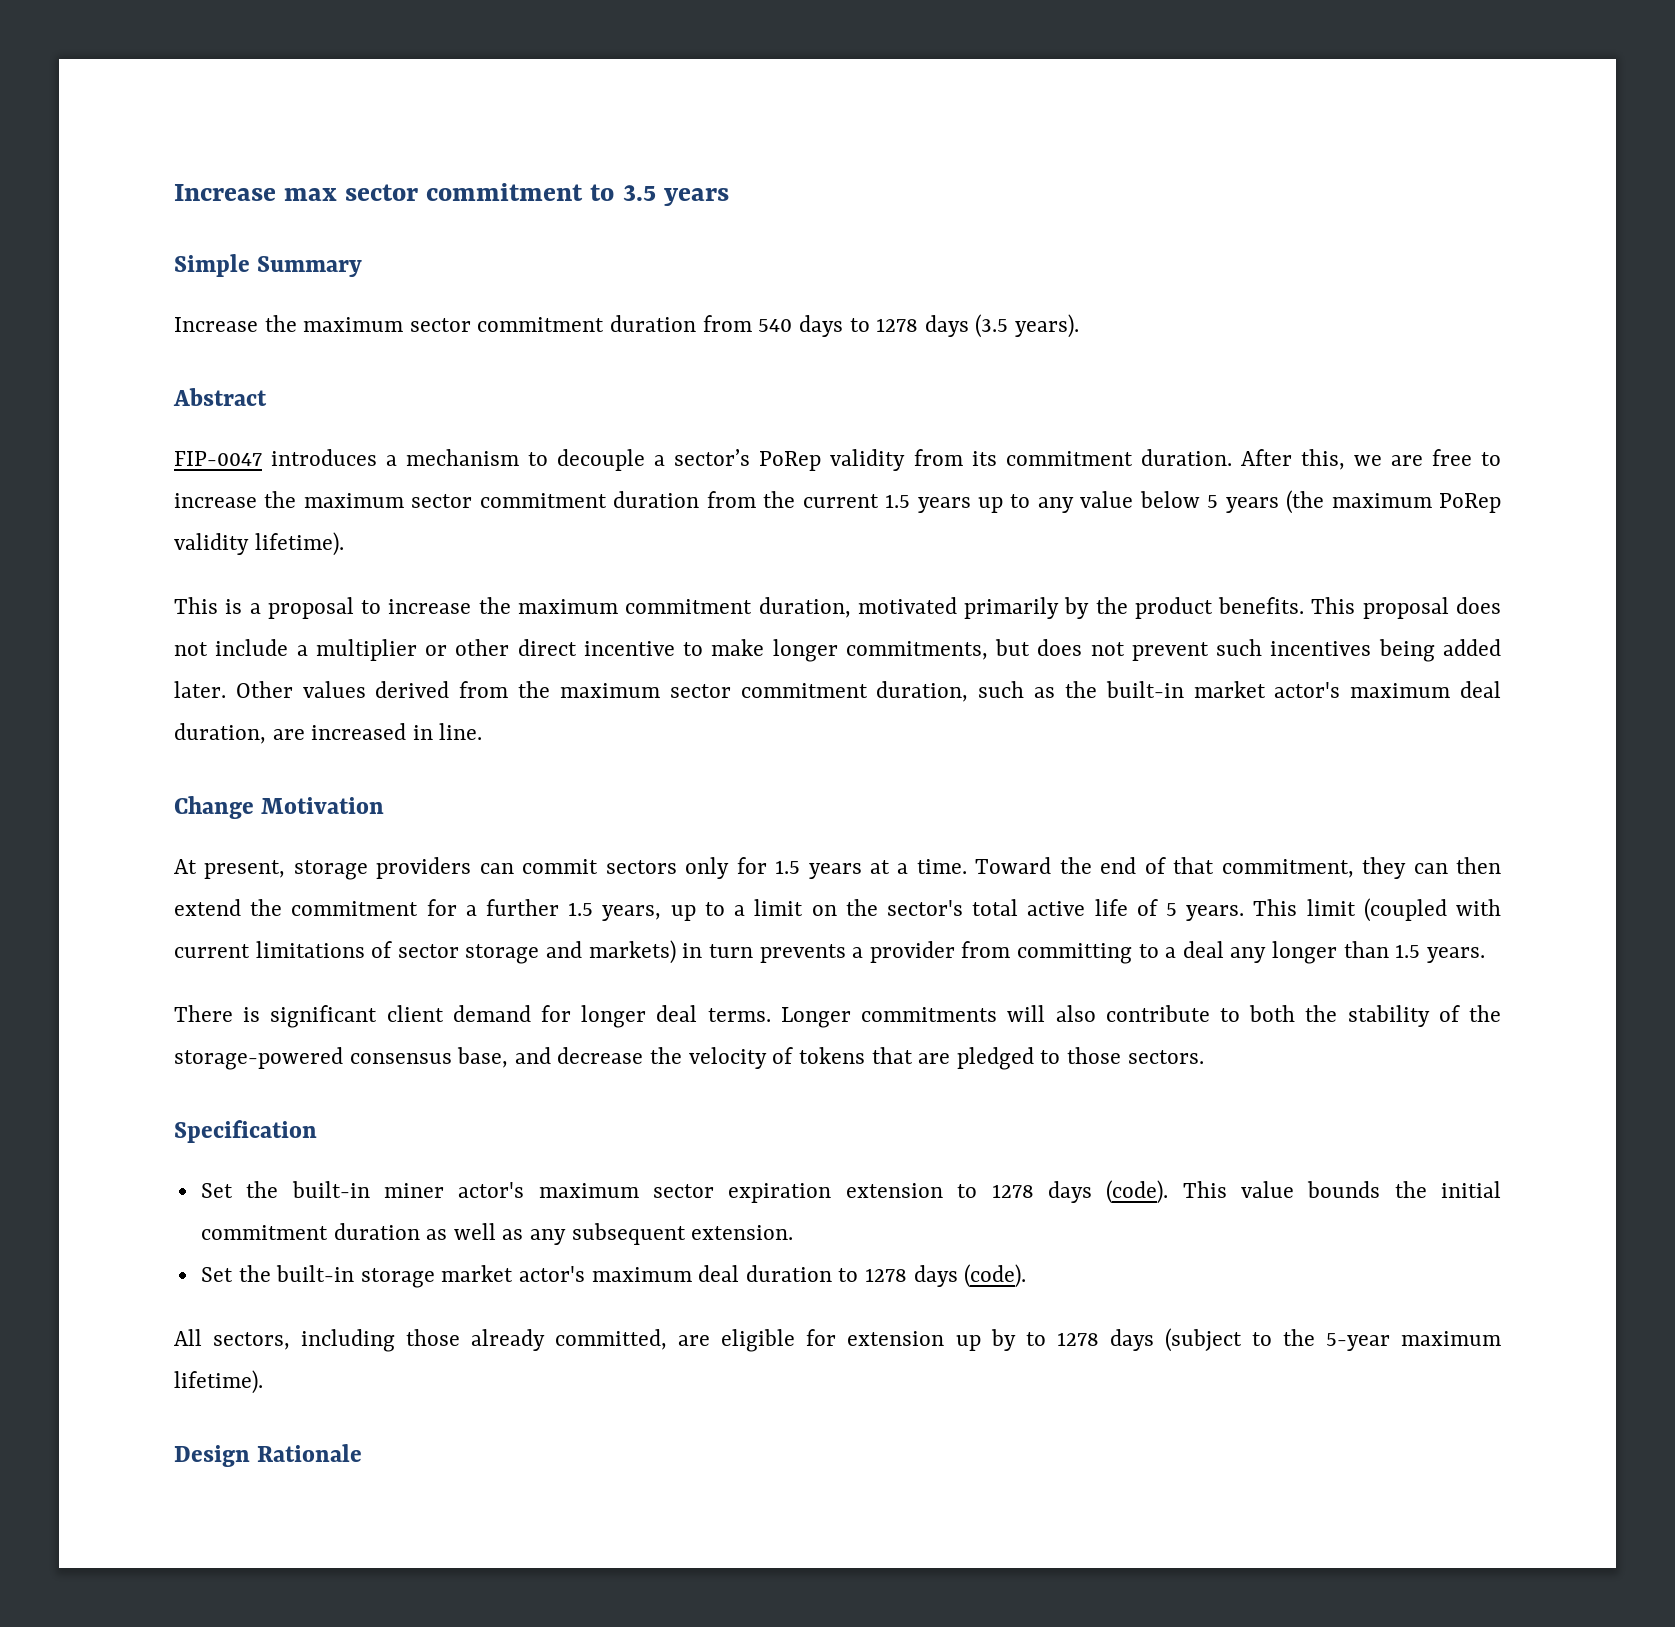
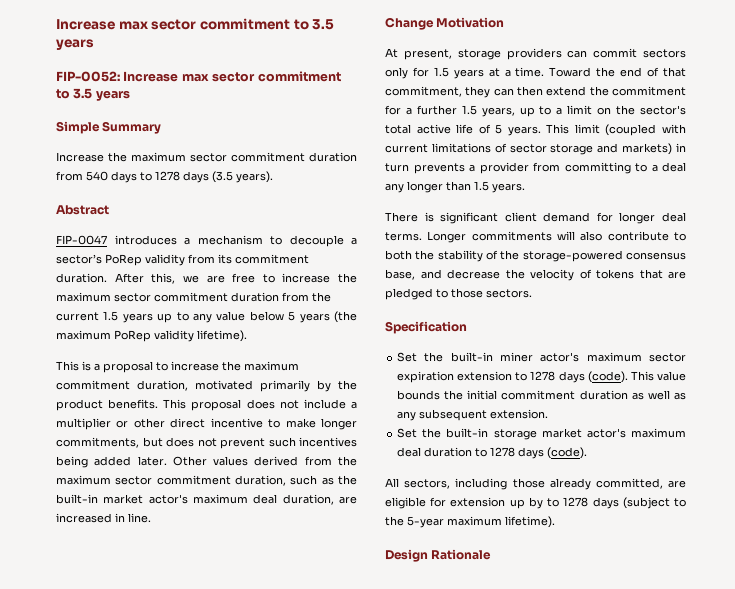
[174,183,729,206] Increase max sector commitment to 3.5 years -> [56,18,335,30] [56,39,94,50] [56,71,341,82] [56,88,130,101] Increase max sector commitment to 3.5 years // FIP-0052: Increase max sector commitment to 3.5 years

